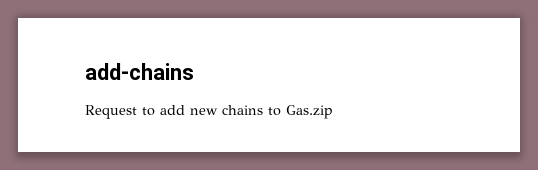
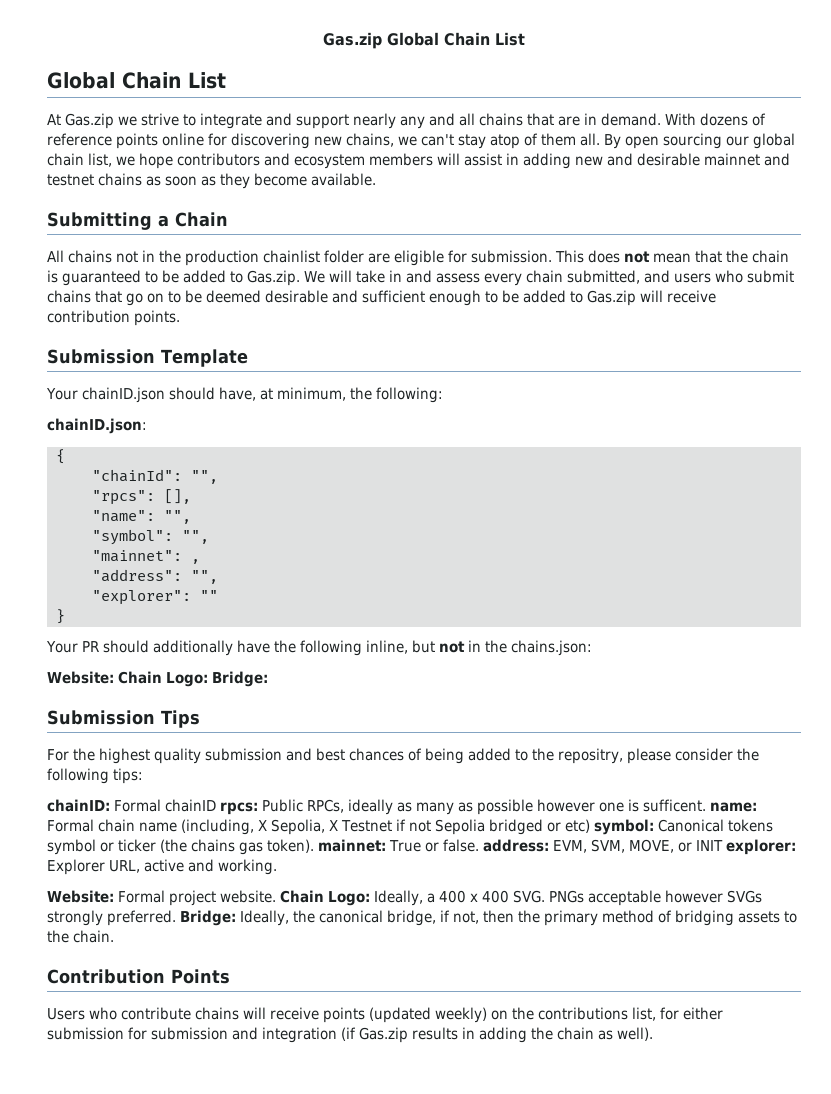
[85,63,194,80] [85,105,333,119] add-chains // Request to add new chains to Gas.zip -> [323,32,525,49] [47,72,226,89] [47,113,766,129] [47,133,795,149] [47,153,790,169] [47,173,376,189] [47,212,228,230] [47,250,789,266] [47,270,794,286] [47,290,716,306] [47,310,180,326] [47,349,248,367] [46,387,443,403] [47,418,147,434] [55,449,65,464] [91,469,218,484] [91,489,191,505] [91,510,191,524] [91,529,209,545] [91,550,200,564] [91,569,218,584] [91,590,218,605] [55,609,65,624] [46,640,592,656] [47,671,268,687] [47,710,200,728] [47,748,759,764] [47,768,143,784] [47,799,757,815] [47,819,773,835] [47,839,796,855] [47,859,277,875] [47,890,762,906] [47,910,797,926] [47,930,114,943] [47,969,230,984] [47,1007,723,1023] [47,1027,653,1043] Gas.zip Global Chain List // Global Chain List // At Gas.zip we strive to integrate and support nearly any and all chains that are in demand. With dozens of reference points online for discovering new chains, we can't stay atop of them all. By open sourcing our global chain list, we hope contributors and ecosystem members will assist in adding new and desirable mainnet and testnet chains as soon as they become available. // Submitting a Chain // All chains not in the production chainlist folder are eligible for submission. This does not mean that the chain is guaranteed to be added to Gas.zip. We will take in and assess every chain submitted, and users who submit chains that go on to be deemed desirable and sufficient enough to be added to Gas.zip will receive contribution points. // Submission Template // Your chainID.json should have, at minimum, the following: // chainID.json: // { // "chainId": "", // "rpcs": [], // "name": "", // "symbol": "", // "mainnet": , // "address": "", // "explorer": "" // } // Your PR should additionally have the following inline, but not in the chains.json: // Website: Chain Logo: Bridge: // Submission Tips // For the highest quality submission and best chances of being added to the repositry, please consider the following tips: // chainID: Formal chainID rpcs: Public RPCs, ideally as many as possible however one is sufficent. name: Formal chain name (including, X Sepolia, X Testnet if not Sepolia bridged or etc) symbol: Canonical tokens symbol or ticker (the chains gas token). mainnet: True or false. address: EVM, SVM, MOVE, or INIT explorer: Explorer URL, active and working. // Website: Formal project website. Chain Logo: Ideally, a 400 x 400 SVG. PNGs acceptable however SVGs strongly preferred. Bridge: Ideally, the canonical bridge, if not, then the primary method of bridging assets to the chain. // Contribution Points // Users who contribute chains will receive points (updated weekly) on the contributions list, for either submission for submission and integration (if Gas.zip results in adding the chain as well).

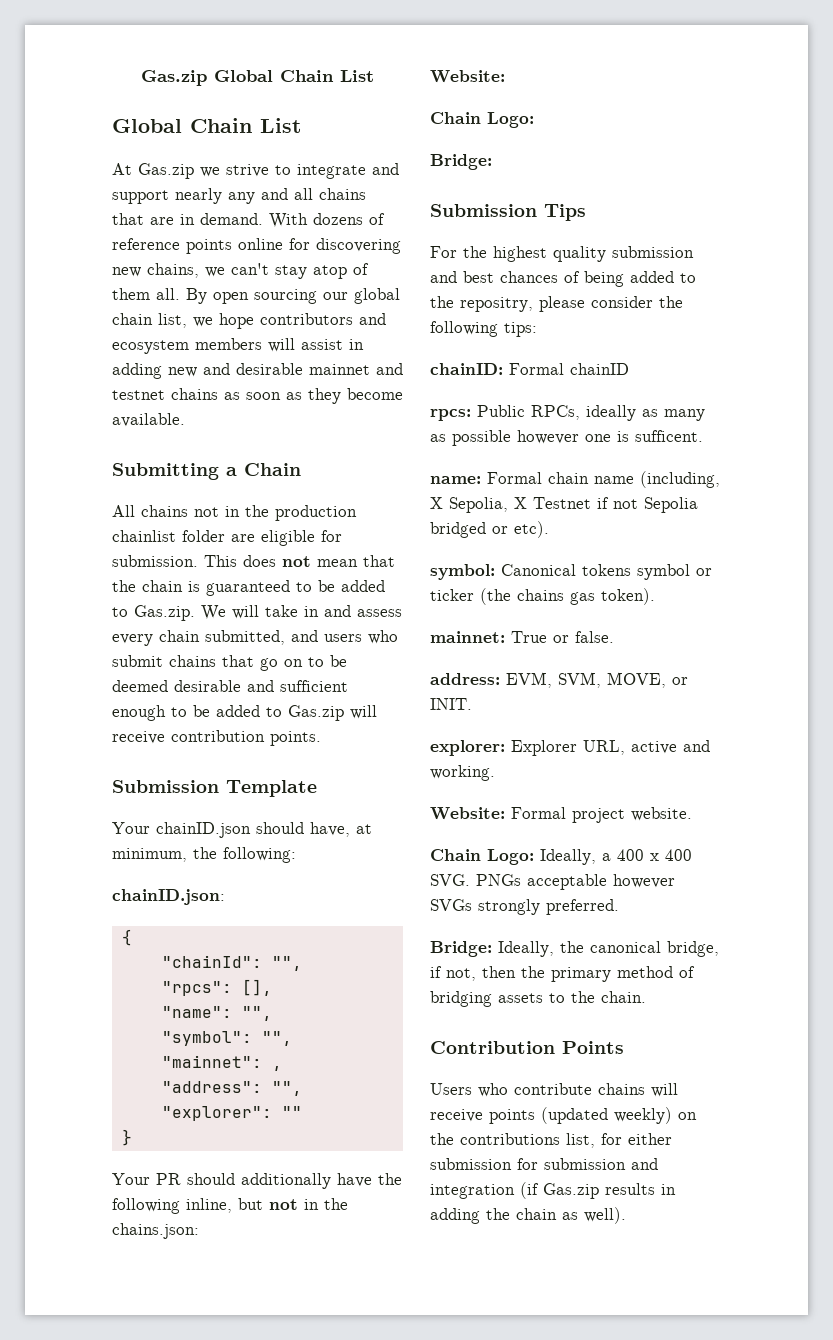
[118,671,208,687] Chain Logo: -> [430,112,534,128] // Chain Logo: //
(216, 805) none -> (629, 369) //
(706, 805) none -> (703, 436) //
[564,819,590,833] etc) -> [514,521,549,538] etc). //
(314, 846) none -> (655, 596) //
(479, 845) none -> (614, 637) //
[695,840,723,851] INIT -> [430,698,472,710] INIT. //
(276, 896) none -> (692, 814) //
(176, 918) none -> (619, 907) //

